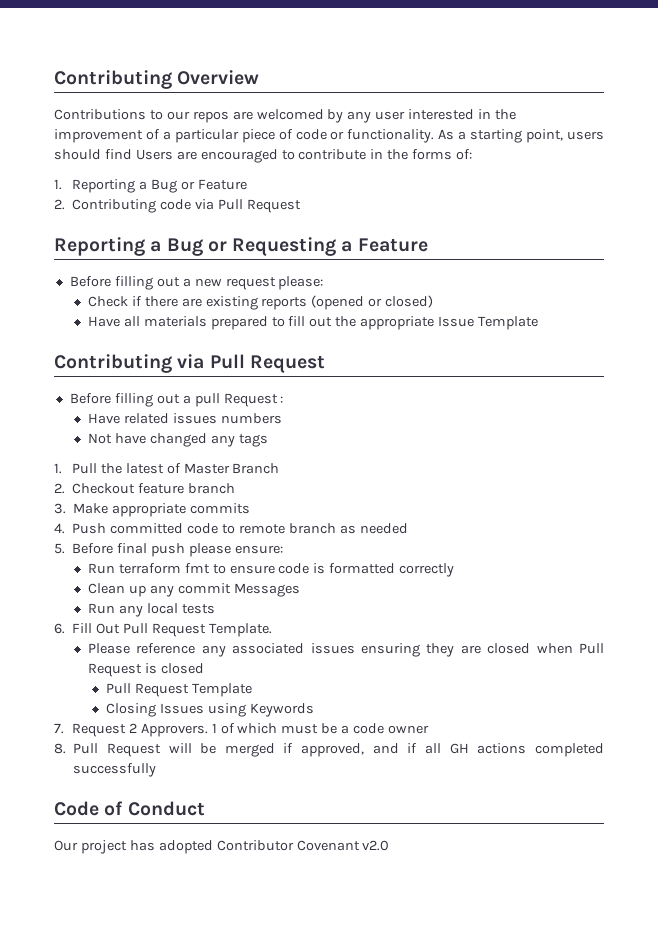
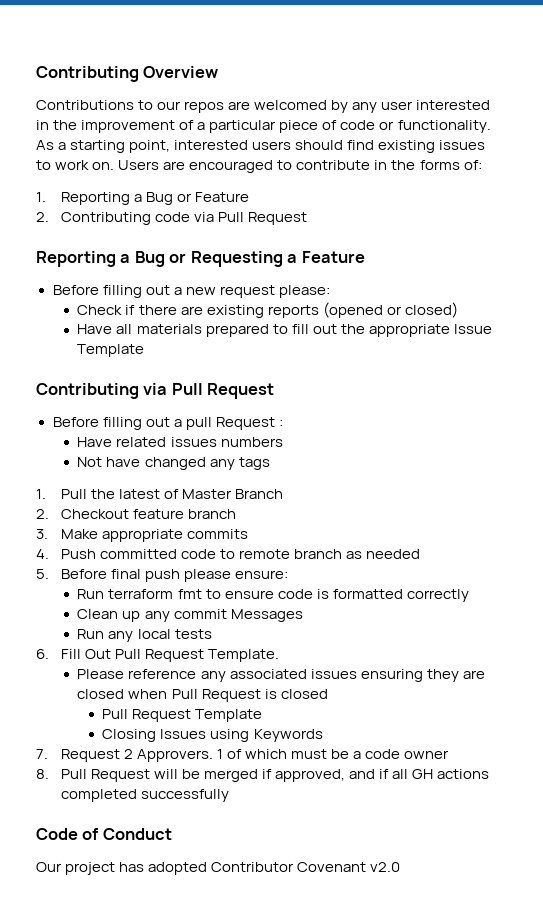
(564, 136) none -> [174,140,249,150] interested
(132, 154) none -> [378,140,486,153] [36,160,115,170] existing issues to work on.

